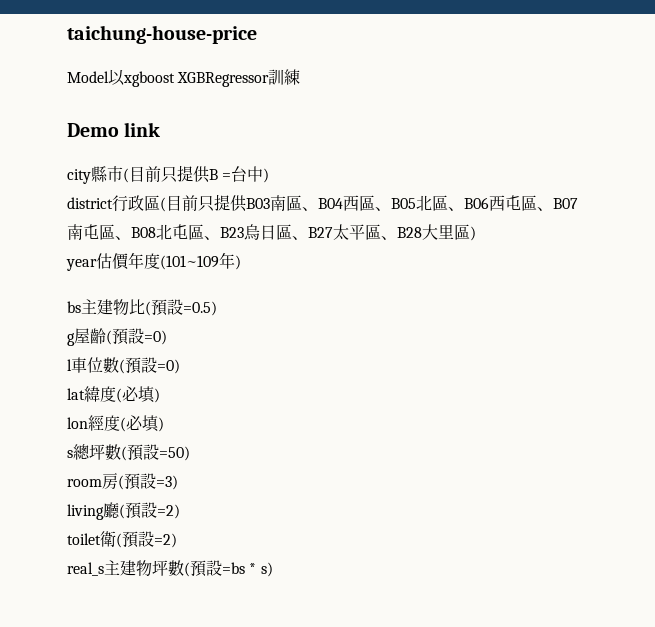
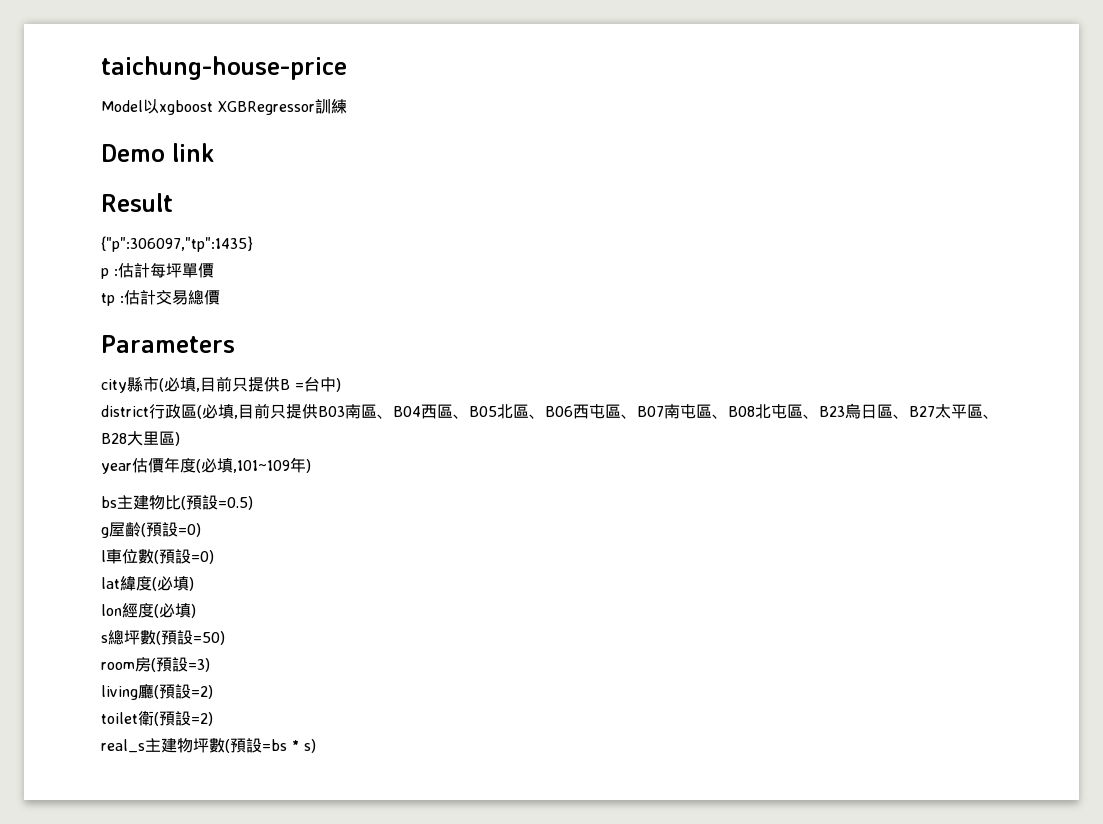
(161, 129) none -> [101,193,173,212] [101,236,253,252] [101,263,214,279] [101,289,220,306] [101,335,235,353] // Result // {"p":306097,"tp":1435} // p :估計每坪單價 // tp :估計交易總價 // Parameters
(129, 175) none -> [164,377,200,392] 必填,
(166, 204) none -> [202,404,238,419] 必填,
[160,255,219,270] (101~109 -> [196,458,290,473] (必填,101~109

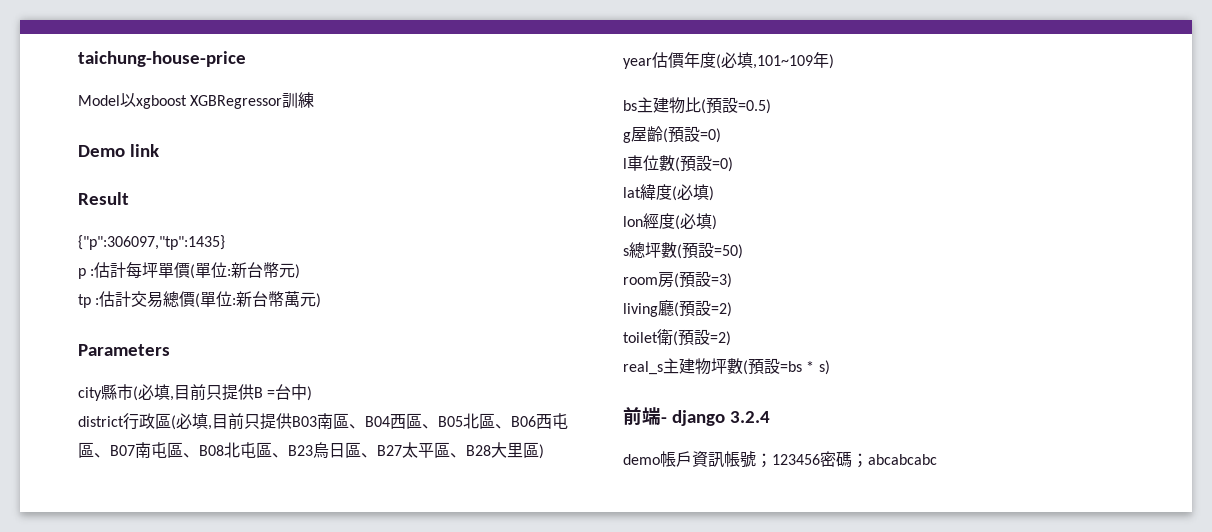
(214, 270) none -> [190,262,301,279] (單位:新台幣元)
(220, 297) none -> [195,291,322,308] (單位:新台幣萬元)
(316, 746) none -> [623,407,770,426] [623,451,937,468] // 前端- django 3.2.4 // demo帳戶資訊帳號；123456密碼；abcabcabc

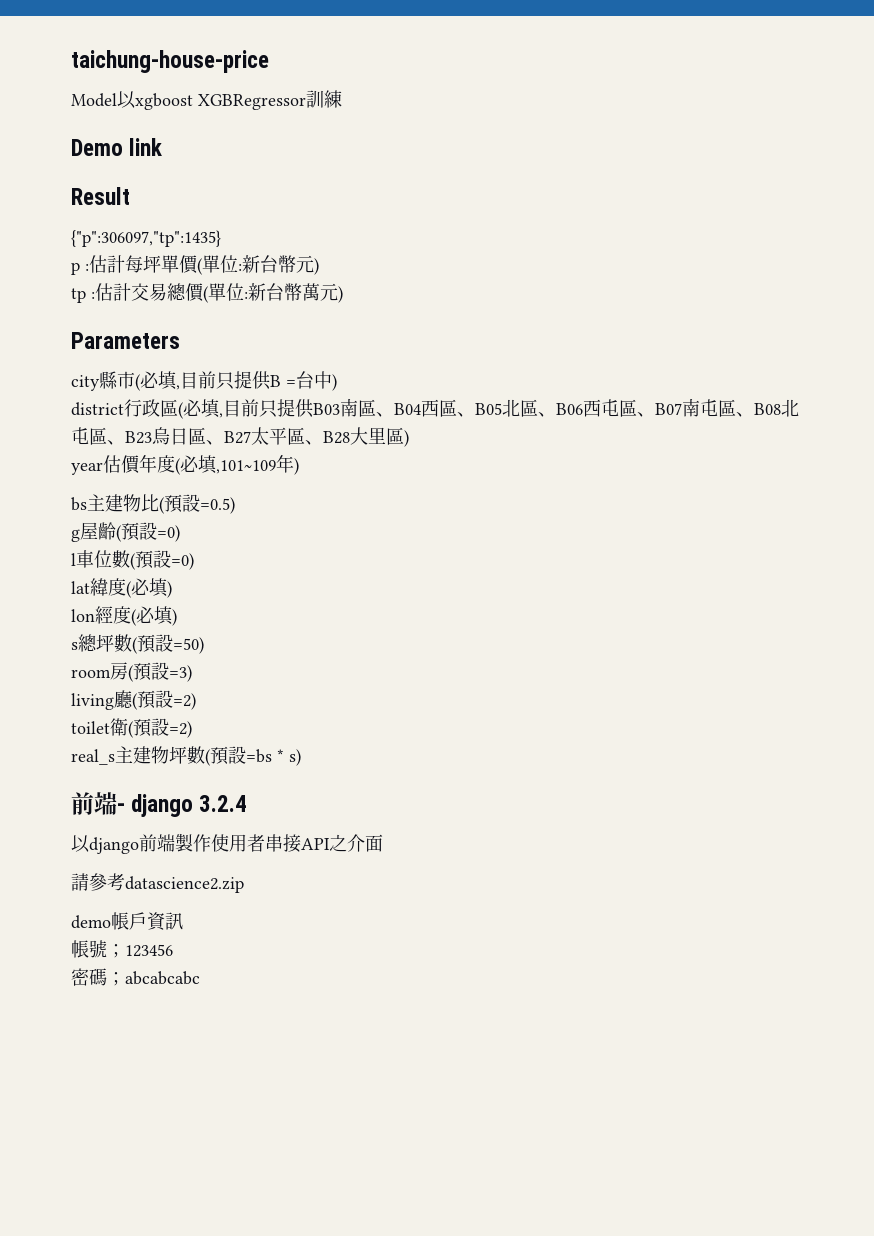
(770, 417) none -> [71,833,383,854] [71,873,244,893] // 以django前端製作使用者串接API之介面 // 請參考datascience2.zip
(724, 460) none -> (183, 921) //
(820, 459) none -> (173, 950) //

